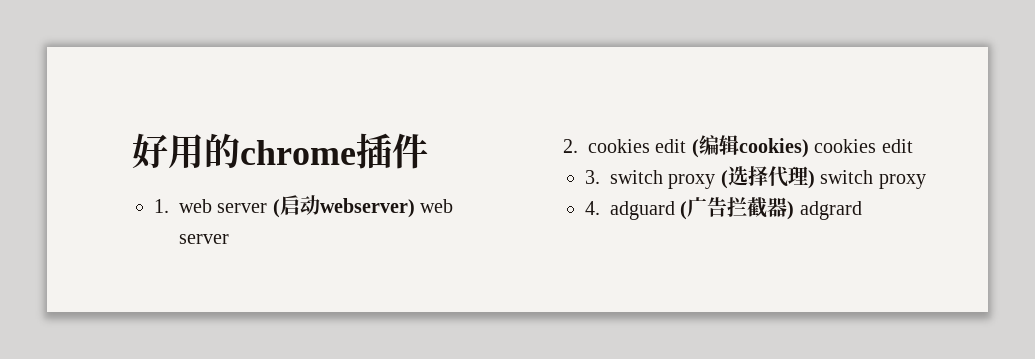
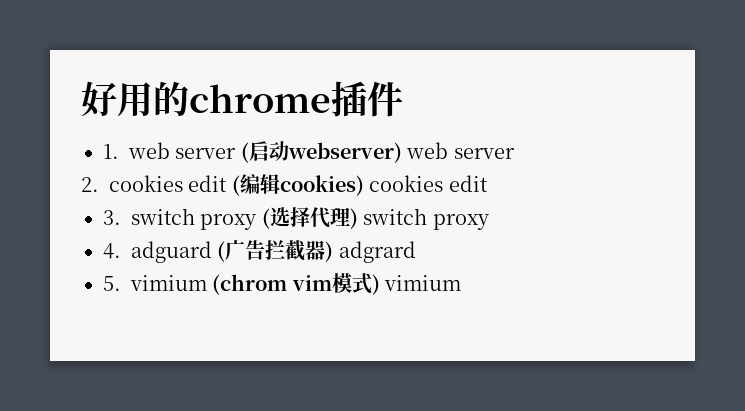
(862, 210) none -> [103,273,462,295] // 5. vimium (chrom vim模式) vimium

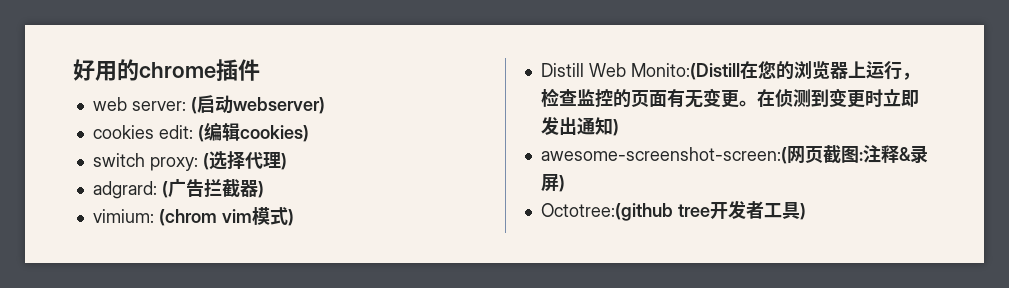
[103,142,237,159] 1. web server -> [92,97,186,111] web server:
[406,142,515,159] [81,174,488,196] [103,208,258,230] web server // 2. cookies edit (编辑cookies) cookies edit // 3. switch proxy -> [92,122,309,142] [92,153,198,171] // cookies edit: (编辑cookies) // switch proxy:
[363,208,490,230] [103,241,212,263] switch proxy // 4. adguard -> [92,181,157,199] // adgrard:
[338,241,416,263] [103,275,207,291] adgrard // 5. vimium -> [92,209,154,223] // vimium:
[384,275,462,291] vimium -> [540,61,920,80] [540,88,919,108] [540,116,619,136] [540,145,928,164] [540,174,565,192] [540,200,806,221] // Distill Web Monito:(Distill在您的浏览器上运行，检查监控的页面有无变更。在侦测到变更时立即发出通知) // awesome-screenshot-screen:(网页截图:注释&录屏) // Octotree:(github tree开发者工具)

